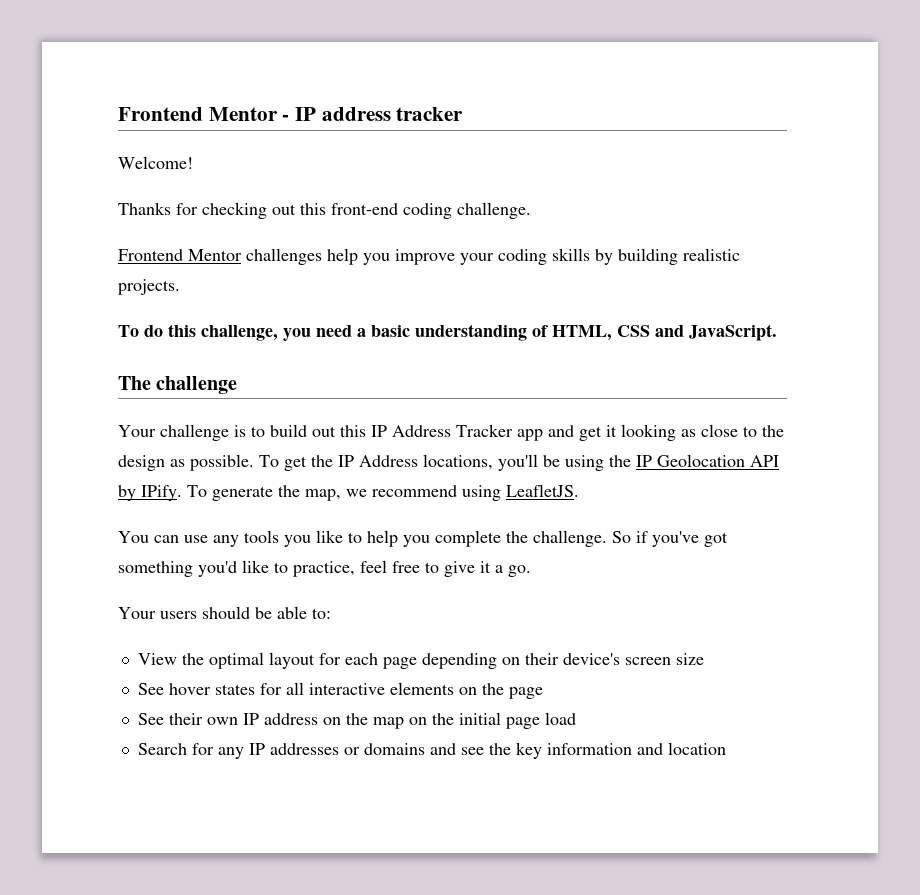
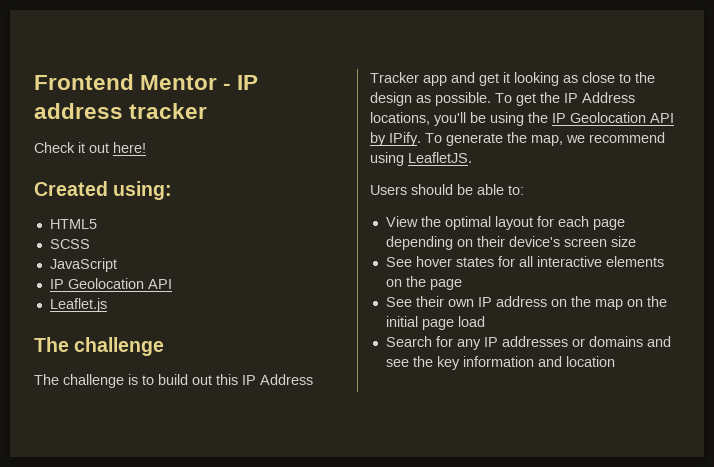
[118,156,193,169] [118,202,531,219] [118,248,740,265] [118,279,180,295] [118,324,777,341] Welcome! // Thanks for checking out this front-end coding challenge. // Frontend Mentor challenges help you improve your coding skills by building realistic projects. // To do this challenge, you need a basic understanding of HTML, CSS and JavaScript. -> [34,142,146,153] [34,181,173,200] [49,219,97,229] [49,239,90,249] [49,258,117,272] [49,278,172,289] [49,298,107,312] Check it out here! // Created using: // HTML5 // SCSS // JavaScript // IP Geolocation API // Leaflet.js
[118,425,156,437] Your -> [34,374,59,385] The
[118,530,728,547] [118,560,531,577] [118,607,197,619] You can use any tools you like to help you complete the challenge. So if you've got something you'd like to practice, feel free to give it a go. // Your users -> [370,185,407,195] Users

